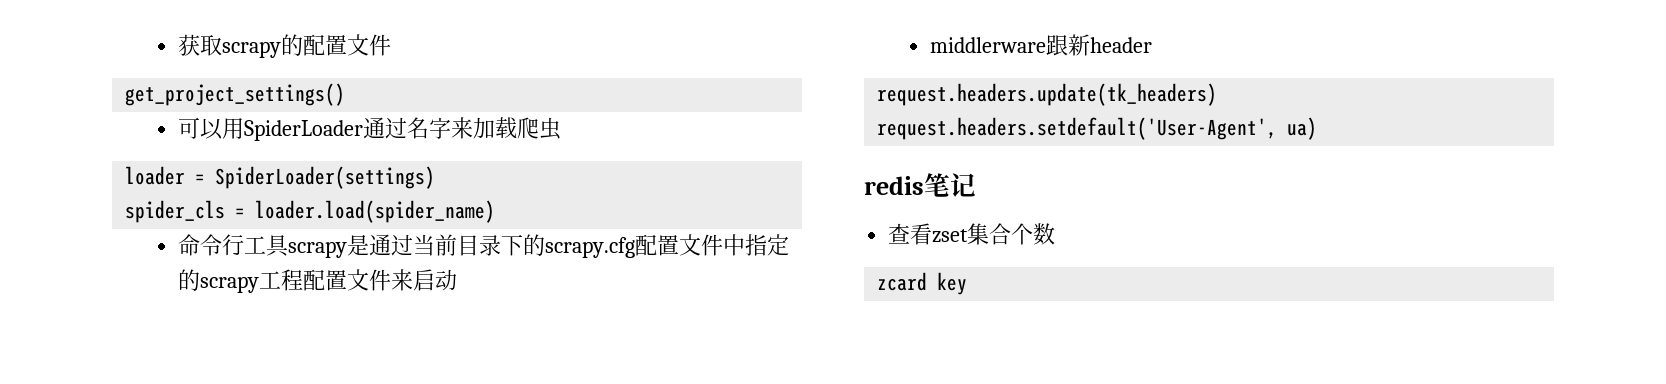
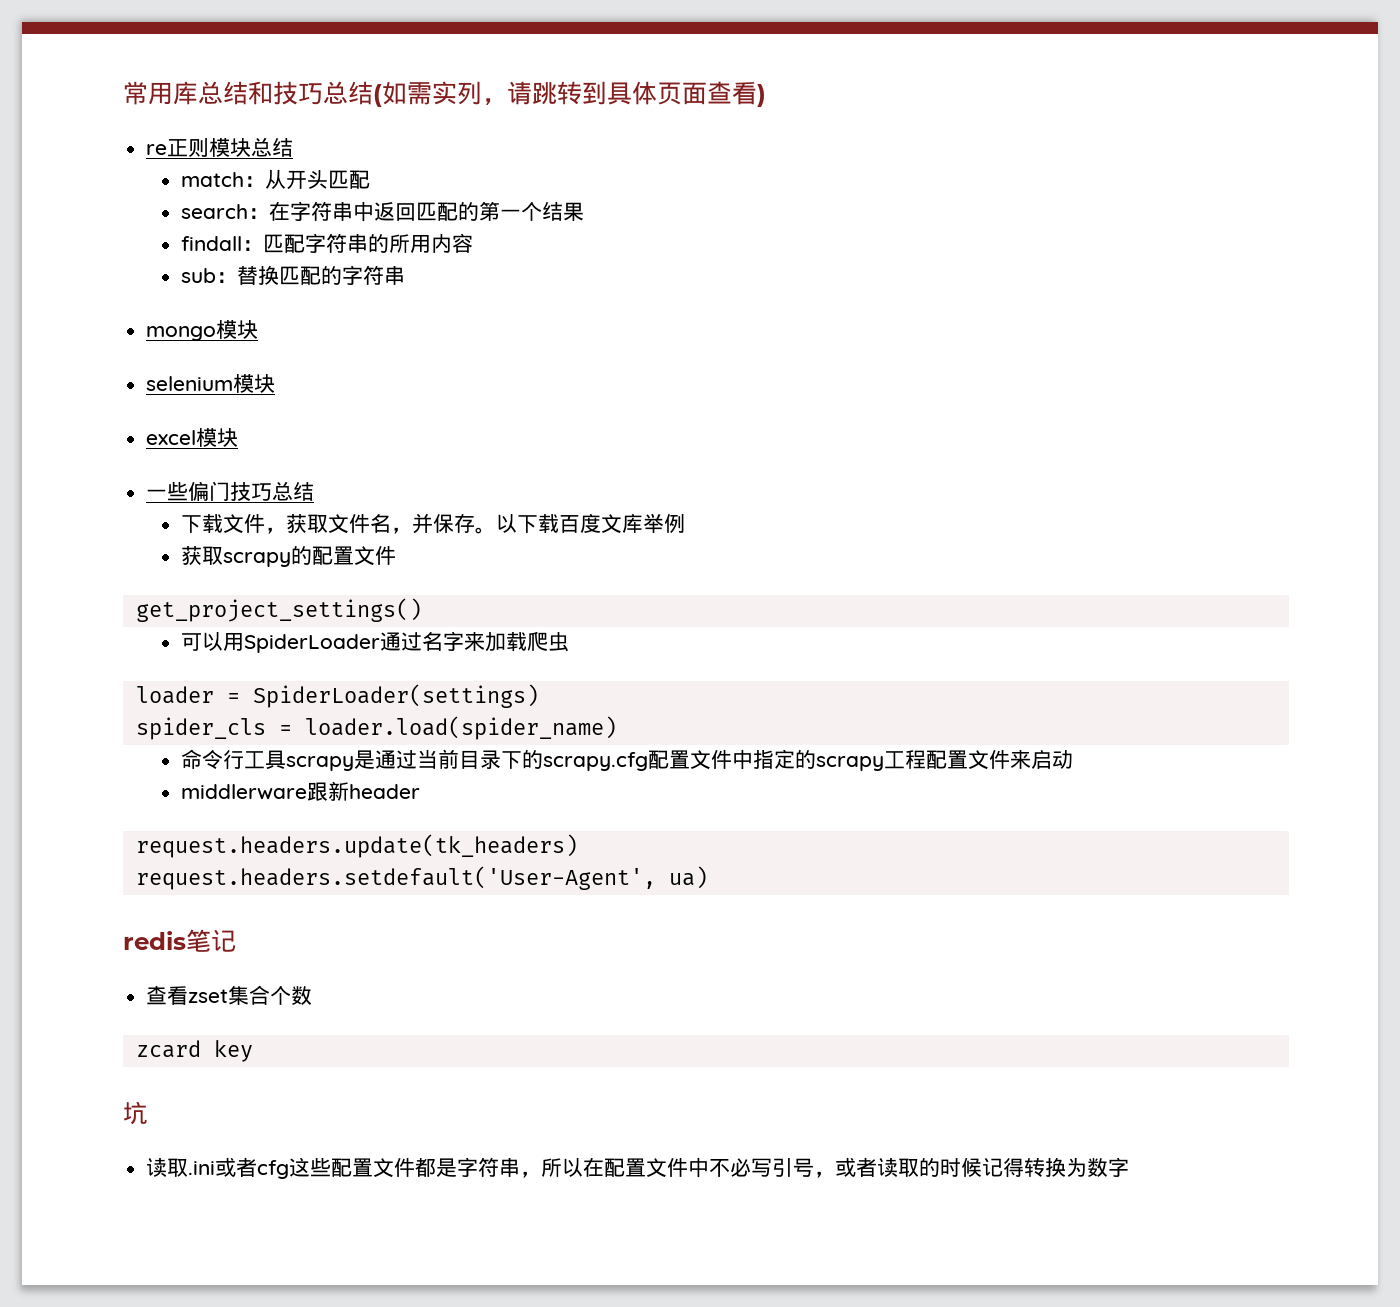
(178, 45) none -> [123,81,766,107] [146,137,294,157] [180,169,370,190] [180,201,584,222] [180,233,473,253] [180,265,405,285] [146,320,259,341] [146,374,276,393] [146,428,239,447] [146,481,315,501] [180,513,685,534] 常用库总结和技巧总结(如需实列，请跳转到具体页面查看) // re正则模块总结 // match：从开头匹配 // search：在字符串中返回匹配的第一个结果 // findall：匹配字符串的所用内容 // sub：替换匹配的字符串 // mongo模块 // selenium模块 // excel模块 // 一些偏门技巧总结 // 下载文件，获取文件名，并保存。以下载百度文库举例 //
(968, 283) none -> [123,1101,148,1125] [146,1157,1130,1179] // 坑 // 读取.ini或者cfg这些配置文件都是字符串，所以在配置文件中不必写引号，或者读取的时候记得转换为数字

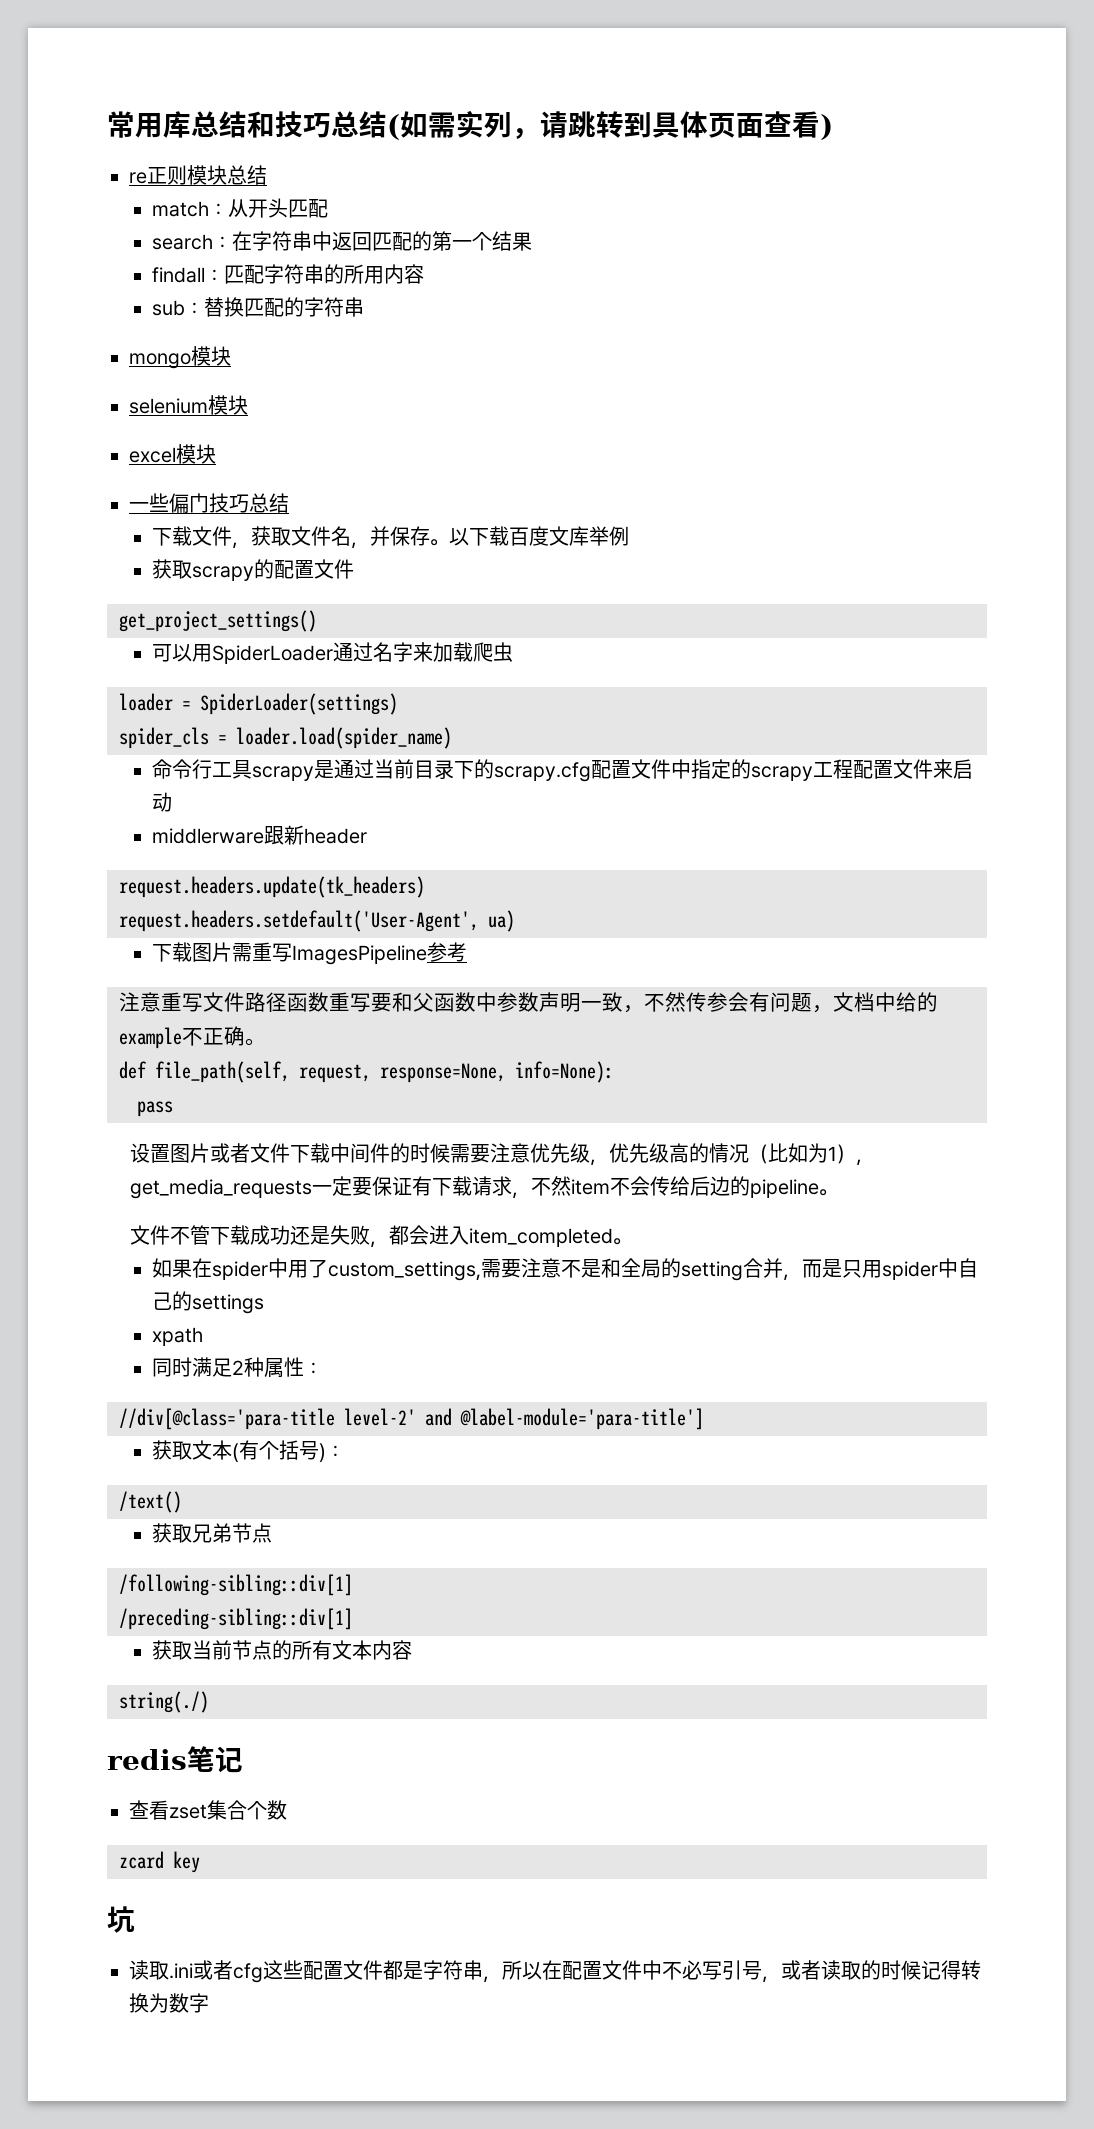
(708, 877) none -> [151,942,467,965] [119,992,938,1013] [119,1026,266,1049] [119,1061,614,1083] [137,1101,173,1117] [129,1143,875,1166] [129,1176,838,1199] [129,1225,632,1248] [151,1258,978,1281] [151,1291,264,1314] [151,1327,203,1346] [151,1357,323,1378] [119,1408,704,1430] [151,1440,345,1462] [119,1491,182,1513] [151,1523,272,1543] [119,1574,353,1596] [119,1608,353,1630] [151,1640,412,1660] [119,1691,209,1713] // 下载图片需重写ImagesPipeline参考 // 注意重写文件路径函数重写要和父函数中参数声明一致，不然传参会有问题，文档中给的example不正确。 // def file_path(self, request, response=None, info=None): // pass // 设置图片或者文件下载中间件的时候需要注意优先级，优先级高的情况（比如为1），get_media_requests一定要保证有下载请求，不然item不会传给后边的pipeline。 // 文件不管下载成功还是失败，都会进入item_completed。 // 如果在spider中用了custom_settings,需要注意不是和全局的setting合并，而是只用spider中自己的settings // xpath // 同时满足2种属性： // //div[@class='para-title level-2' and @label-module='para-title'] // 获取文本(有个括号)： // /text() // 获取兄弟节点 // /following-sibling::div[1] // /preceding-sibling::div[1] // 获取当前节点的所有文本内容 // string(./)

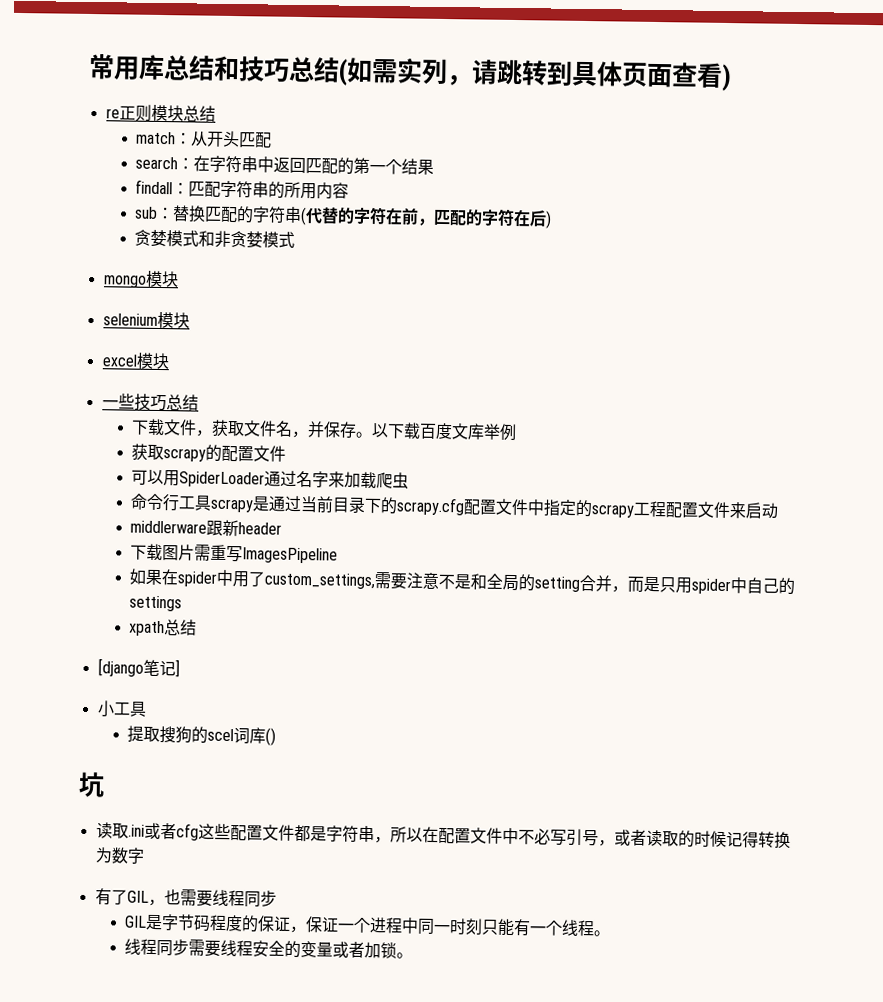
(364, 307) none -> [300,206,553,229] [134,229,296,249] (代替的字符在前，匹配的字符在后) // 贪婪模式和非贪婪模式
[169,493,209,514] 偏门 -> (135, 401) none
[119,610,317,632] // get_project_settings() -> (287, 453) none
[119,693,398,715] [119,727,452,749] // loader = SpiderLoader(settings) // spider_cls = loader.load(spider_name) -> (410, 481) none
[119,876,425,898] [119,910,515,932] // request.headers.update(tk_headers) // request.headers.setdefault('User-Agent', ua) -> (283, 528) none
[426,942,467,962] [119,992,938,1013] [119,1026,266,1049] [119,1061,614,1083] [137,1101,173,1117] [129,1143,875,1166] [129,1176,838,1199] [129,1225,632,1248] 参考 // 注意重写文件路径函数重写要和父函数中参数声明一致，不然传参会有问题，文档中给的example不正确。 // def file_path(self, request, response=None, info=None): // pass // 设置图片或者文件下载中间件的时候需要注意优先级，优先级高的情况（比如为1），get_media_requests一定要保证有下载请求，不然item不会传给后边的pipeline。 // 文件不管下载成功还是失败，都会进入item_completed。 -> (339, 555) none
[151,1357,323,1378] [119,1408,704,1430] [151,1440,345,1462] [119,1491,182,1513] [151,1523,272,1543] [119,1574,353,1596] [119,1608,353,1630] [151,1640,412,1660] [119,1691,209,1713] [107,1746,243,1773] [129,1800,287,1820] [119,1851,200,1873] // 同时满足2种属性： // //div[@class='para-title level-2' and @label-module='para-title'] // 获取文本(有个括号)： // /text() // 获取兄弟节点 // /following-sibling::div[1] // /preceding-sibling::div[1] // 获取当前节点的所有文本内容 // string(./) // redis笔记 // 查看zset集合个数 // zcard key -> [164,619,198,636] [97,658,180,678] [96,700,147,718] [127,725,277,746] 总结 // [django笔记] // 小工具 // 提取搜狗的scel词库()
(209, 2003) none -> [94,888,277,908] [124,914,611,937] [124,938,414,959] // 有了GIL，也需要线程同步 // GIL是字节码程度的保证，保证一个进程中同一时刻只能有一个线程。 // 线程同步需要线程安全的变量或者加锁。

